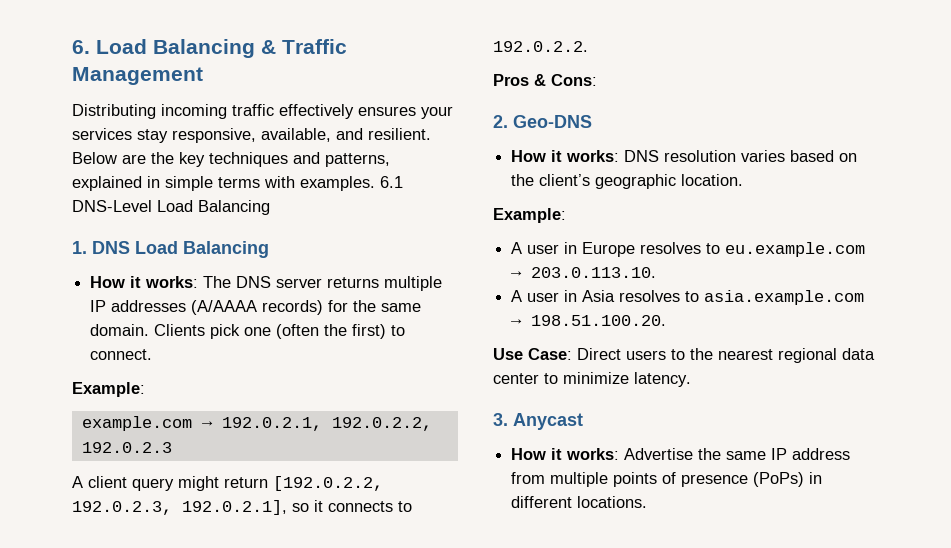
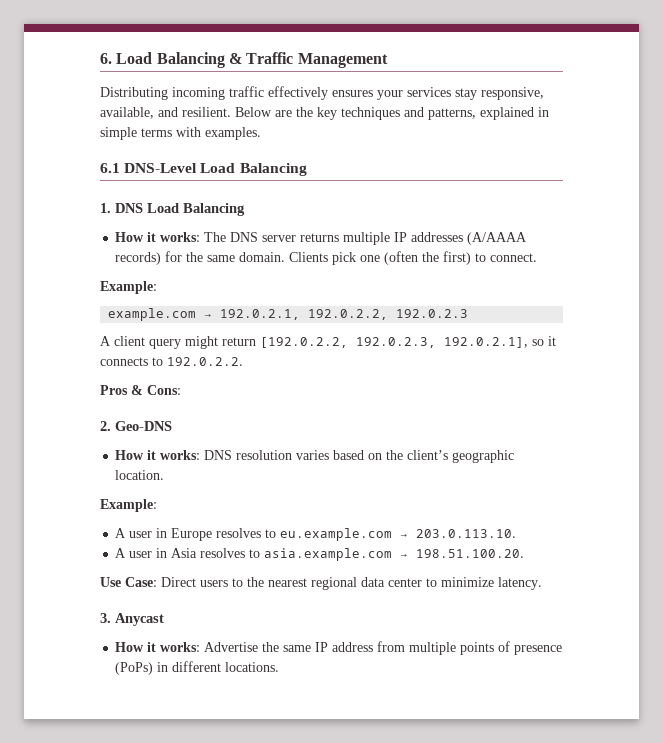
(375, 183) none -> (261, 133) //

